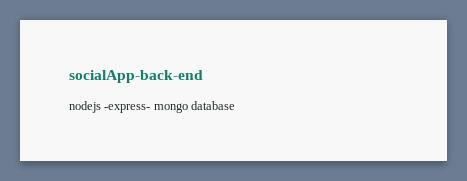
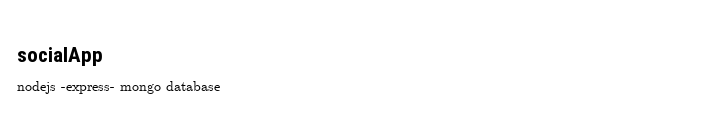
[69,70,203,83] socialApp-back-end -> [17,47,103,66] socialApp

